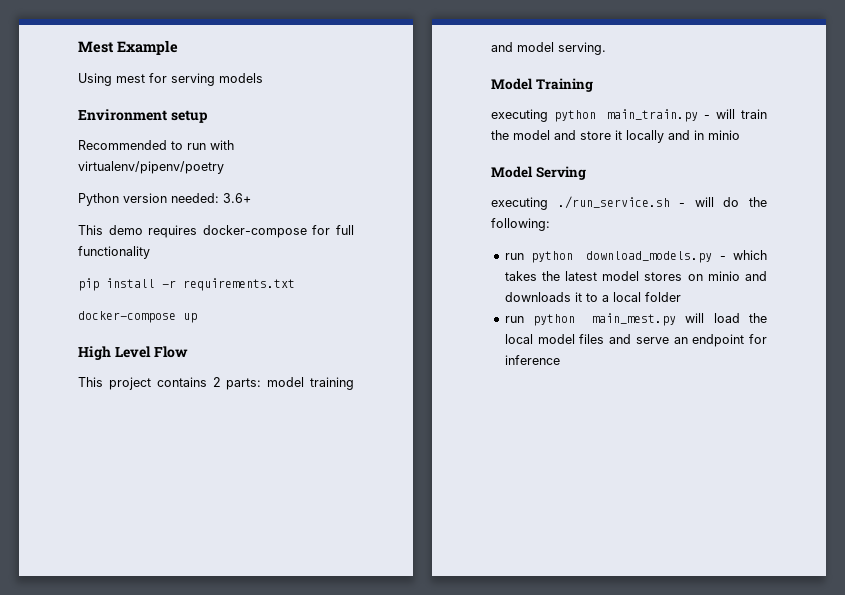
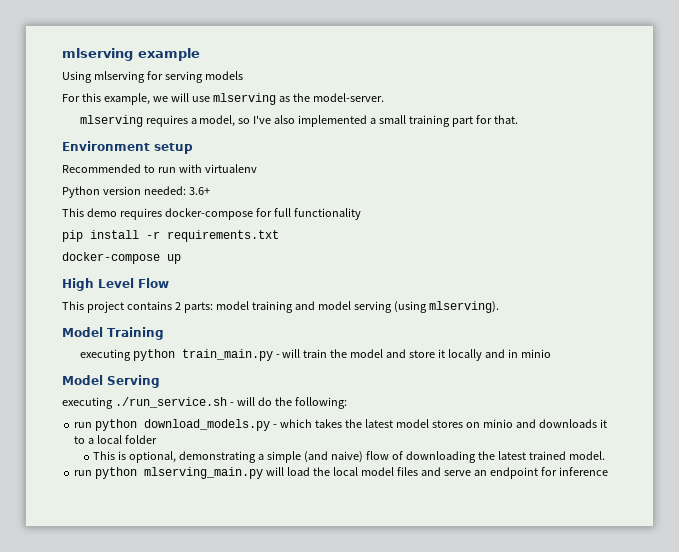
[78,40,178,55] Mest Example -> [62,48,200,61] mlserving example
[116,74,145,83] mest -> [93,71,145,83] mlserving
(263, 78) none -> [62,93,384,105] [79,115,519,127] // For this example, we will use mlserving as the model-server. // mlserving requires a model, so I've also implemented a small training part for that.
[78,161,224,174] virtualenv/pipenv/poetry -> [204,164,257,173] virtualenv
[558,42,606,55] serving. -> [353,301,499,313] serving (using mlserving).
[606,109,698,122] main_train.py -> [181,349,273,361] train_main.py
[504,313,676,326] // run python main_mest.py -> [93,451,606,463] [74,467,264,479] // This is optional, demonstrating a simple (and naive) flow of downloading the latest trained model. // run python mlserving_main.py

